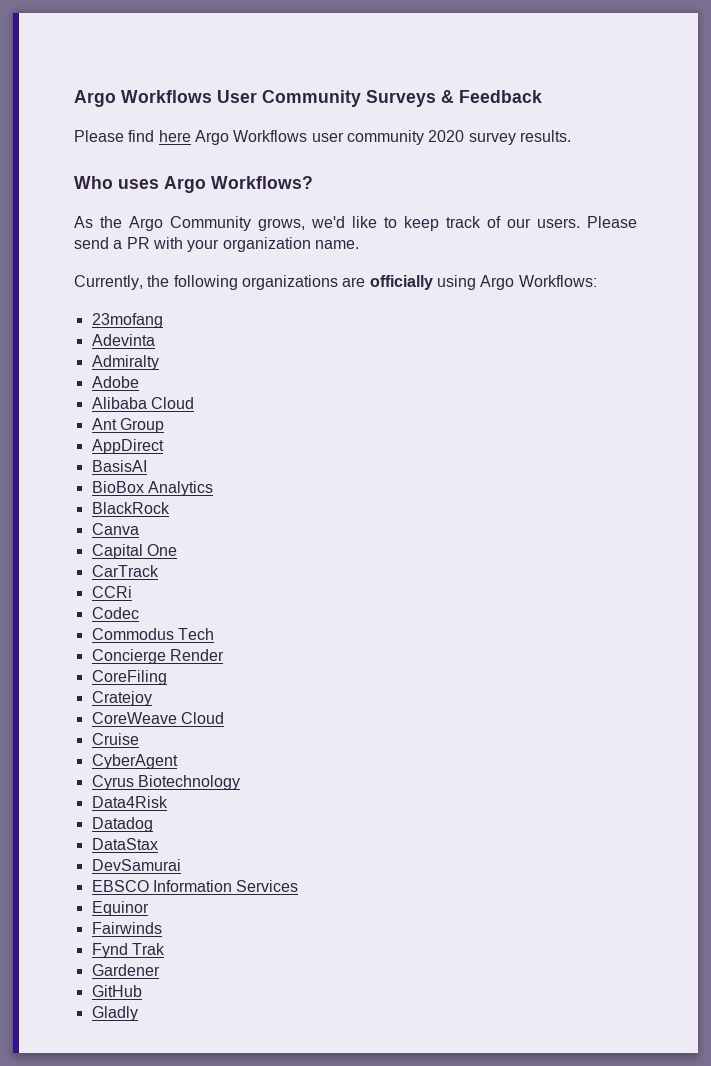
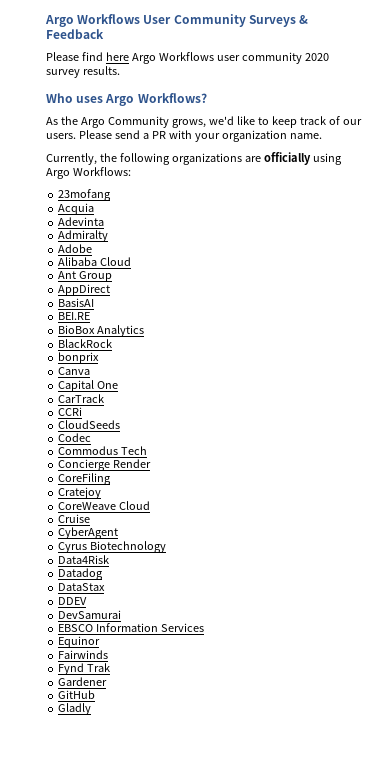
(163, 320) none -> [58,203,95,215] // Acquia
(147, 466) none -> [58,312,91,320] // BEI.RE
(170, 508) none -> [58,352,100,364] // bonprix
(132, 592) none -> [58,420,121,429] // CloudSeeds
(158, 844) none -> [58,597,88,605] // DDEV

